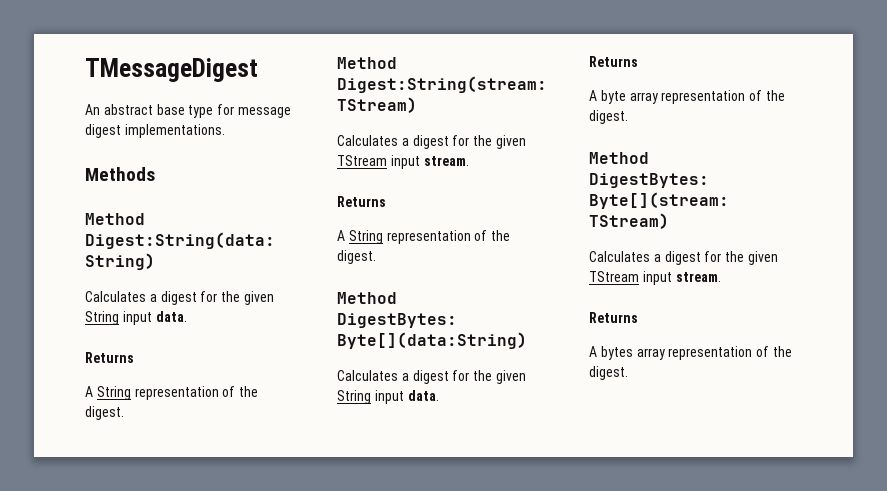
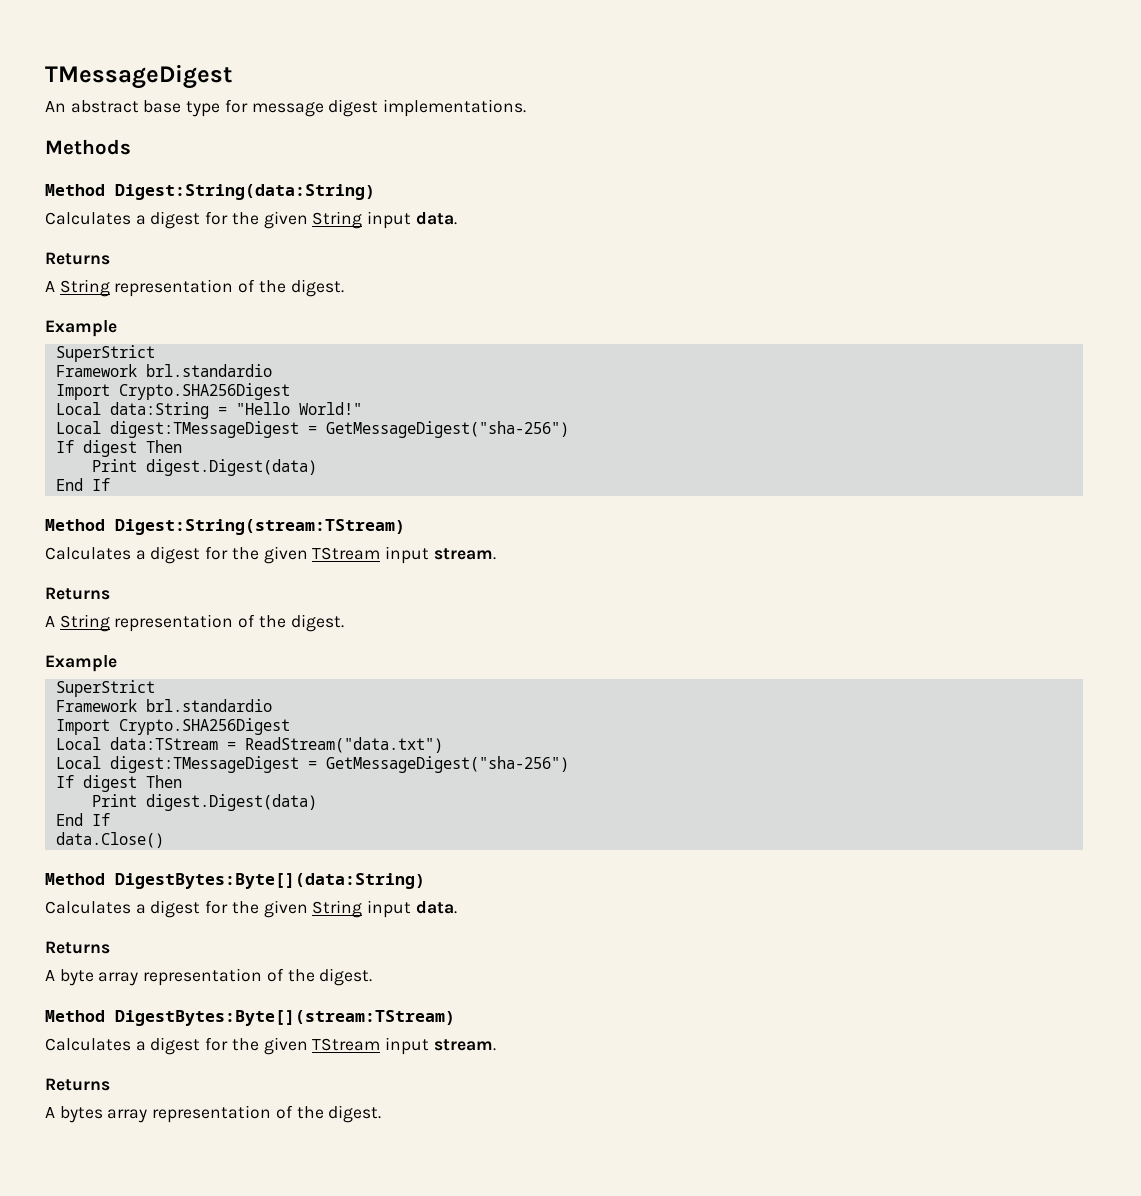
(124, 413) none -> [45,320,117,337] [55,345,155,362] [55,364,272,377] [55,383,290,400] [55,402,362,419] [55,421,569,438] [55,440,182,457] [91,459,317,476] [55,478,110,491] // Example // SuperStrict // Framework brl.standardio // Import Crypto.SHA256Digest // Local data:String = "Hello World!" // Local digest:TMessageDigest = GetMessageDigest("sha-256") // If digest Then // Print digest.Digest(data) // End If
(376, 257) none -> [45,655,117,672] [55,680,155,697] [55,699,272,712] [55,718,290,735] [55,737,443,753] [55,756,569,773] [55,775,182,792] [91,794,317,811] [55,813,110,826] [55,832,164,848] // Example // SuperStrict // Framework brl.standardio // Import Crypto.SHA256Digest // Local data:TStream = ReadStream("data.txt") // Local digest:TMessageDigest = GetMessageDigest("sha-256") // If digest Then // Print digest.Digest(data) // End If // data.Close()

